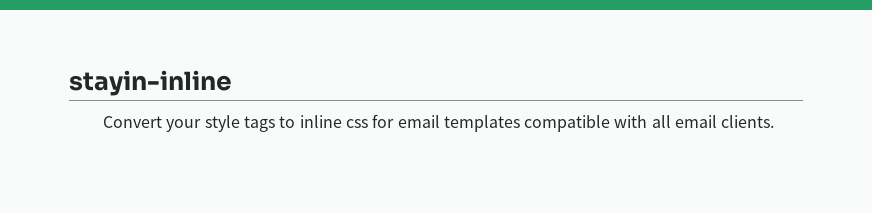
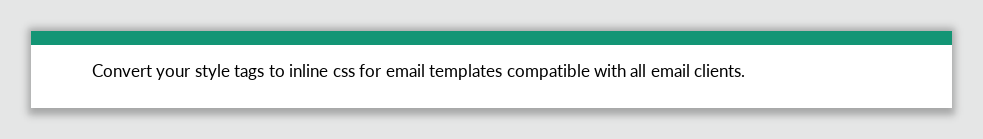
[69,70,232,96] stayin-inline // -> (92, 70) none

